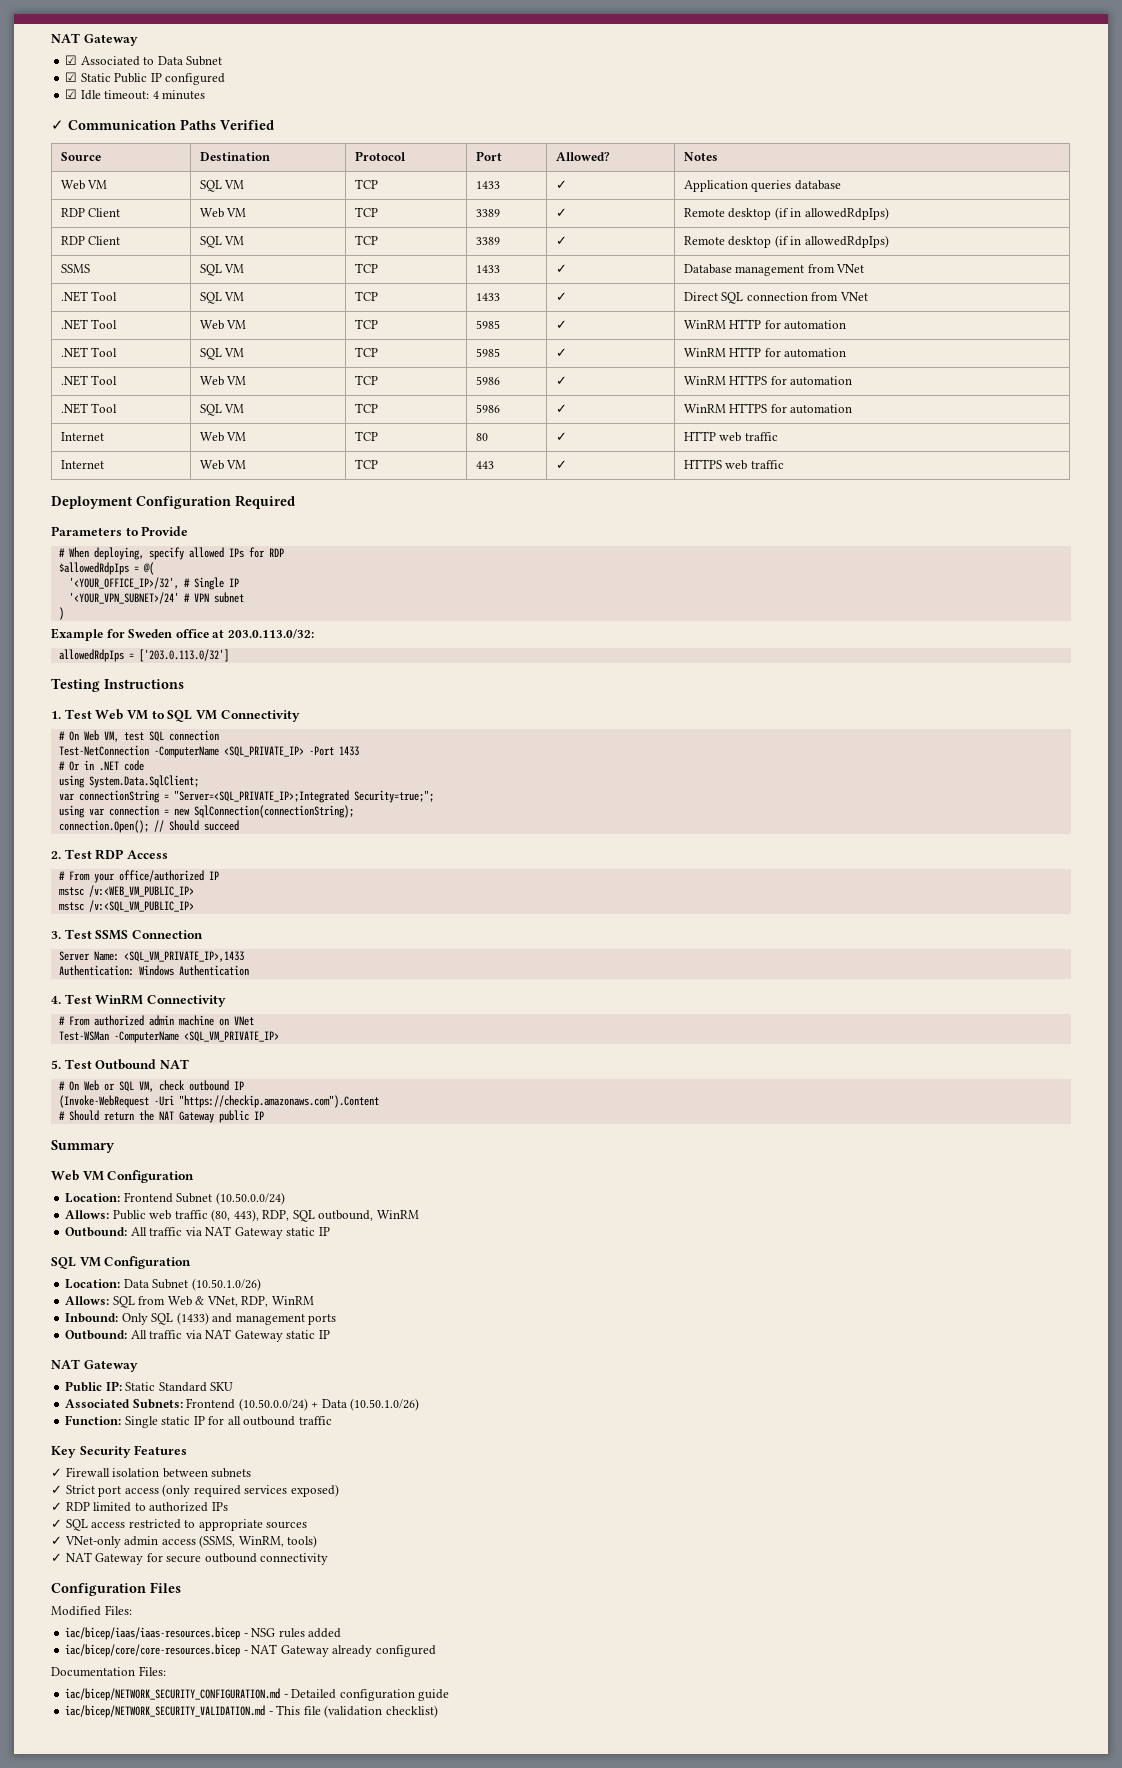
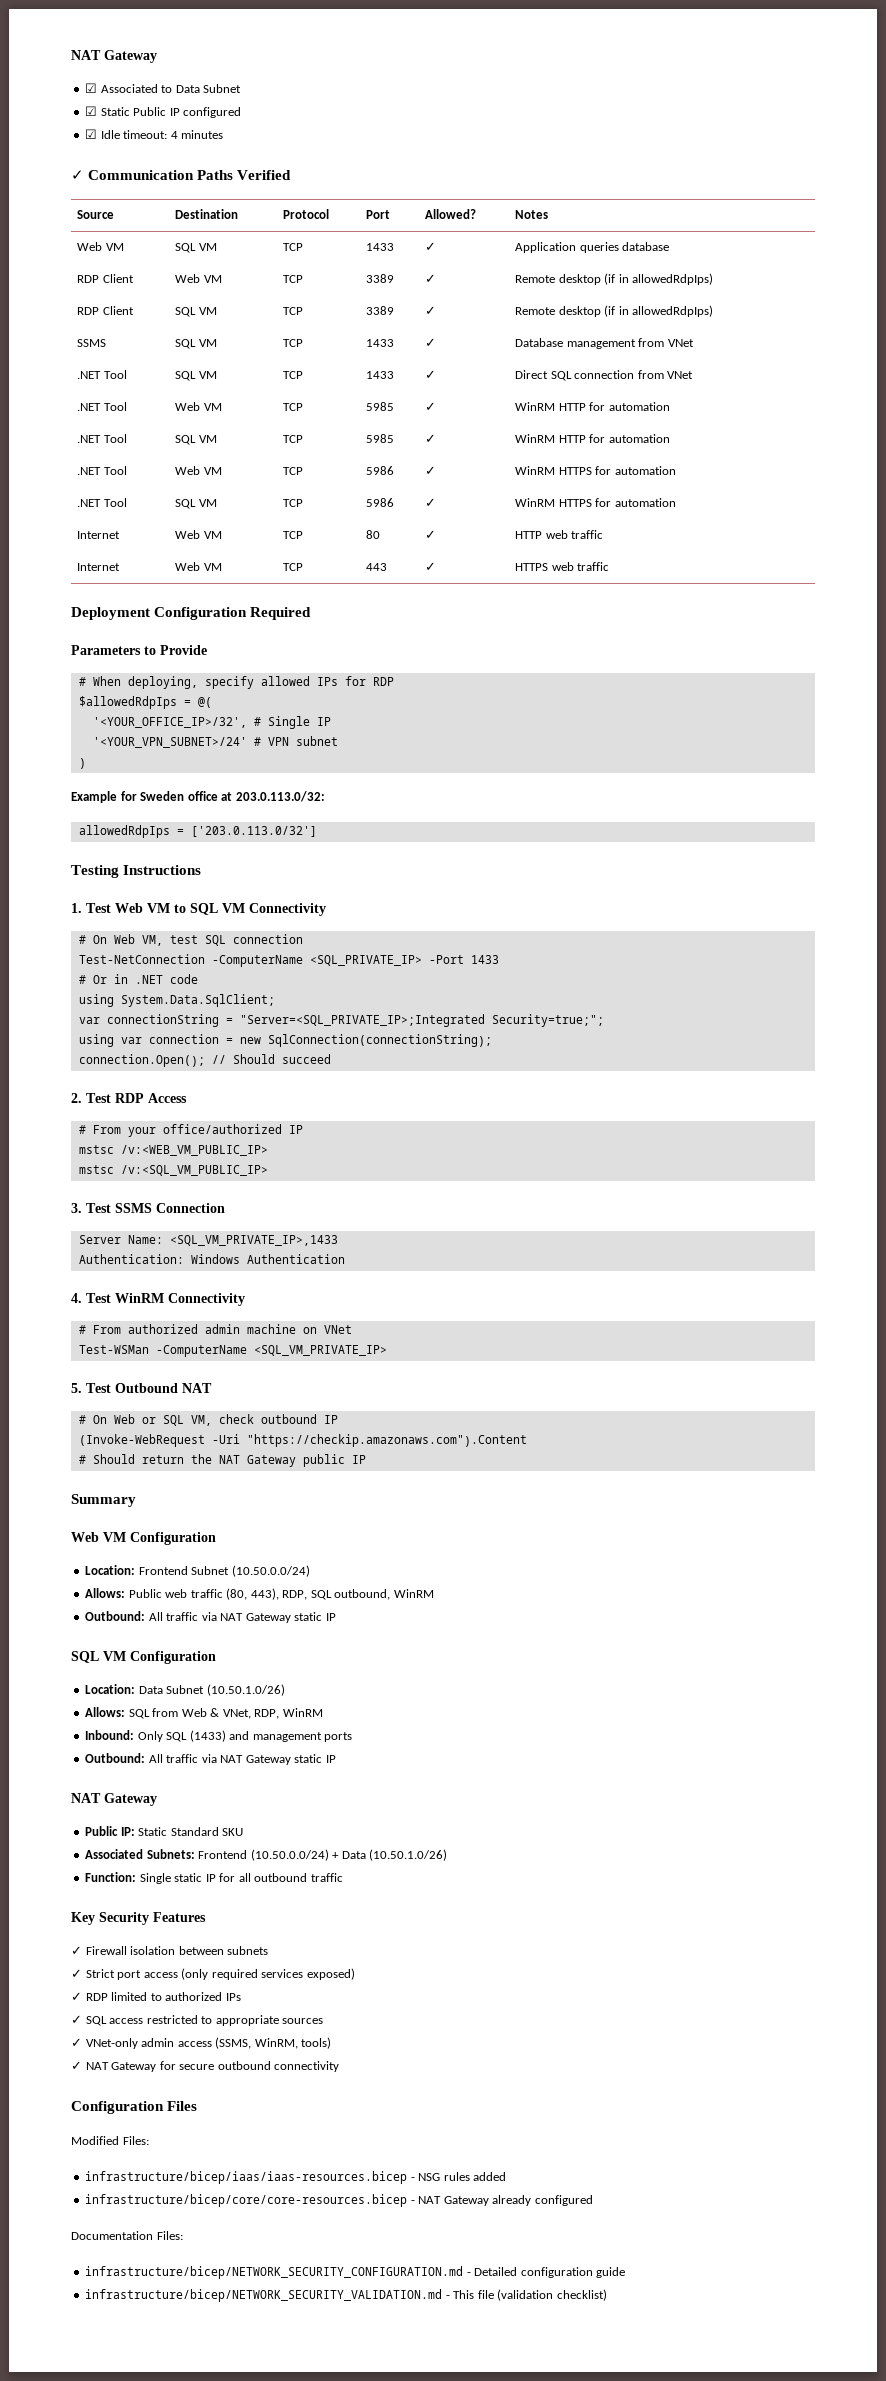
[65,1627,241,1640] iac/bicep/iaas/iaas-resources.bicep -> [85,2171,408,2184] infrastructure/bicep/iaas/iaas-resources.bicep
[65,1644,241,1657] iac/bicep/core/core-resources.bicep -> [85,2194,408,2207] infrastructure/bicep/core/core-resources.bicep
[65,1688,281,1701] iac/bicep/NETWORK_SECURITY_CONFIGURATION.md -> [85,2266,464,2279] infrastructure/bicep/NETWORK_SECURITY_CONFIGURATION.md
[65,1705,266,1718] iac/bicep/NETWORK_SECURITY_VALIDATION.md -> [85,2289,443,2302] infrastructure/bicep/NETWORK_SECURITY_VALIDATION.md

